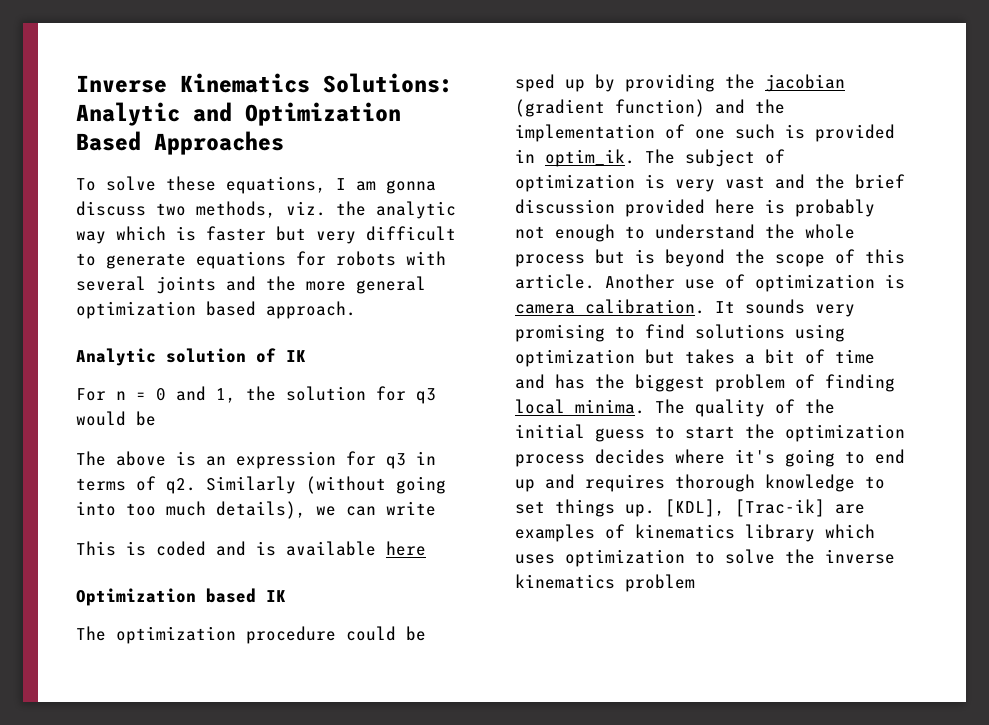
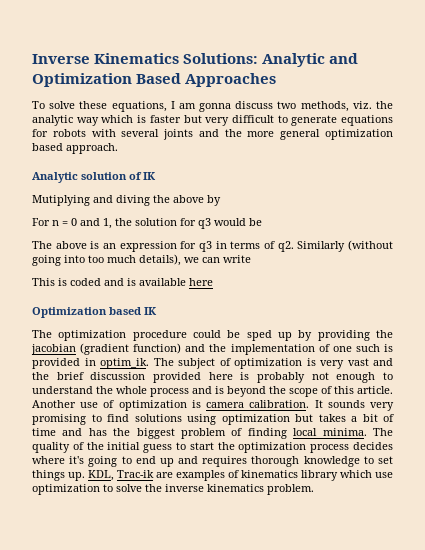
(306, 356) none -> [32,195,221,206] // Mutiplying and diving the above by
[595,249,625,264] but -> [192,386,212,394] and
[665,499,825,517] [KDL], [Trac-ik] -> [88,470,154,481] KDL, Trac-ik
[515,554,555,564] uses -> [375,472,393,478] use
[625,574,695,592] problem -> [267,484,314,495] problem.

